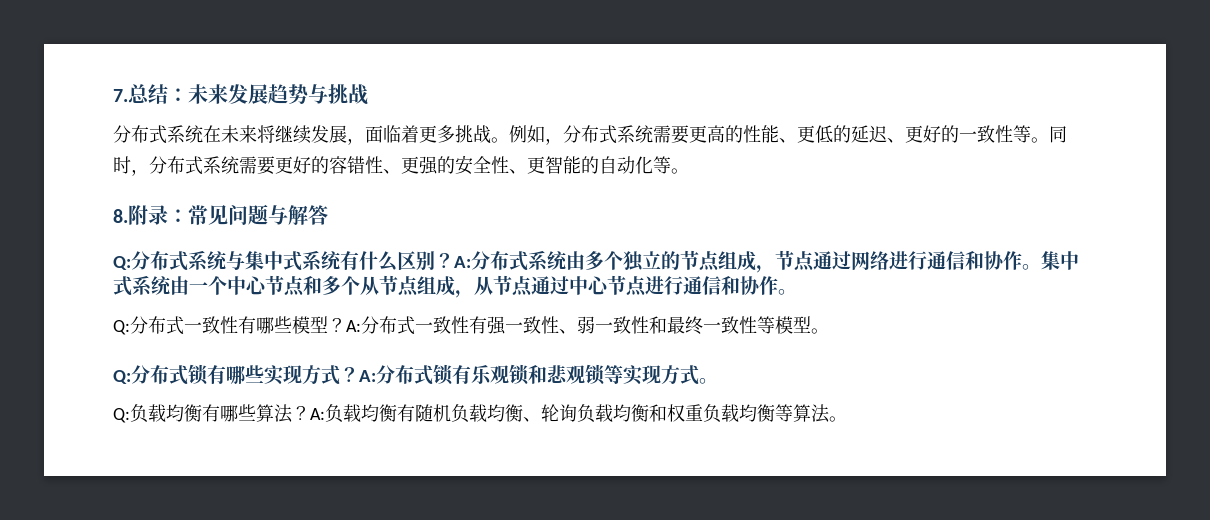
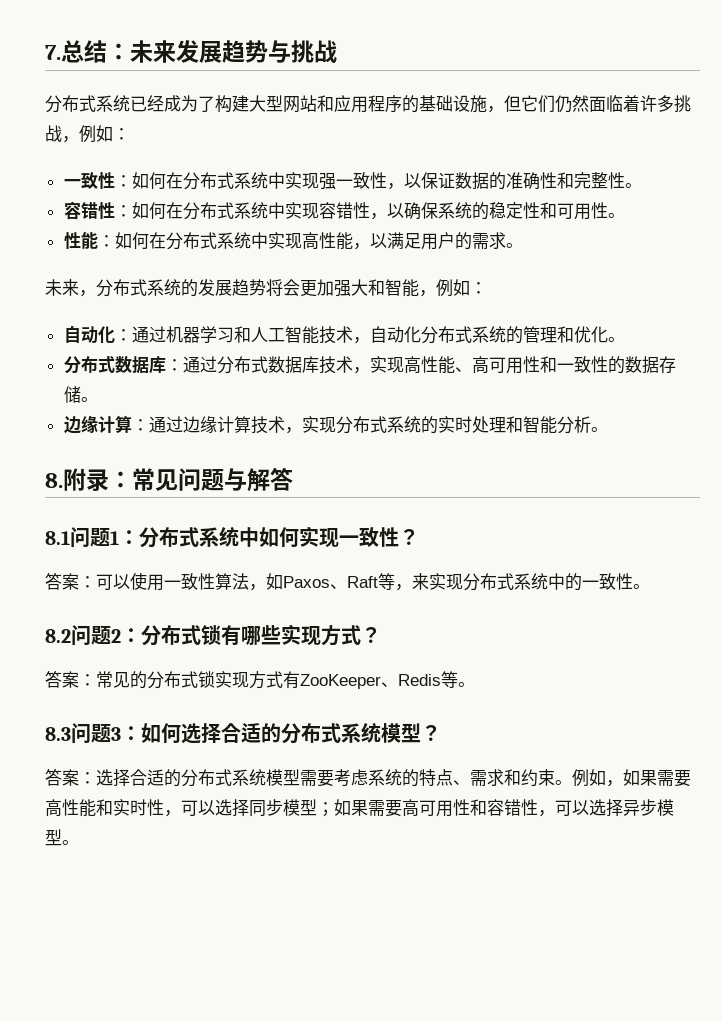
[203,125,1067,145] [113,155,671,176] 在未来将继续发展，面临着更多挑战。例如，分布式系统需要更高的性能、更低的延迟、更好的一致性等。同时，分布式系统需要更好的容错性、更强的安全性、更智能的自动化等 -> [130,95,691,113] [45,125,130,143] [63,172,642,190] [63,201,625,220] [63,231,523,250] [45,279,487,297] [63,325,625,344] [63,356,676,374] [63,386,98,403] [63,415,591,434] 已经成为了构建大型网站和应用程序的基础设施，但它们仍然面临着许多挑战，例如： // 一致性：如何在分布式系统中实现强一致性，以保证数据的准确性和完整性。 // 容错性：如何在分布式系统中实现容错性，以确保系统的稳定性和可用性。 // 性能：如何在分布式系统中实现高性能，以满足用户的需求。 // 未来，分布式系统的发展趋势将会更加强大和智能，例如： // 自动化：通过机器学习和人工智能技术，自动化分布式系统的管理和优化。 // 分布式数据库：通过分布式数据库技术，实现高性能、高可用性和一致性的数据存储。 // 边缘计算：通过边缘计算技术，实现分布式系统的实时处理和智能分析
[113,250,1079,273] [113,275,797,298] [113,316,829,335] [113,370,131,384] Q:分布式系统与集中式系统有什么区别？A:分布式系统由多个独立的节点组成，节点通过网络进行通信和协作。集中式系统由一个中心节点和多个从节点组成，从节点通过中心节点进行通信和协作。 // Q:分布式一致性有哪些模型？A:分布式一致性有强一致性、弱一致性和最终一致性等模型。 // Q: -> [45,526,419,548] [45,572,650,591] [45,625,141,646] 8.1问题1：分布式系统中如何实现一致性？ // 答案：可以使用一致性算法，如Paxos、Raft等，来实现分布式系统中的一致性。 // 8.2问题2：
[359,364,718,385] [113,404,830,423] A:分布式锁有乐观锁和悲观锁等实现方式。 // Q:负载均衡有哪些算法？A:负载均衡有随机负载均衡、轮询负载均衡和权重负载均衡等算法 -> [45,670,475,689] [45,722,441,744] [45,768,691,787] [45,799,674,817] [45,829,62,846] // 答案：常见的分布式锁实现方式有ZooKeeper、Redis等。 // 8.3问题3：如何选择合适的分布式系统模型？ // 答案：选择合适的分布式系统模型需要考虑系统的特点、需求和约束。例如，如果需要高性能和实时性，可以选择同步模型；如果需要高可用性和容错性，可以选择异步模型

